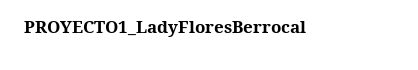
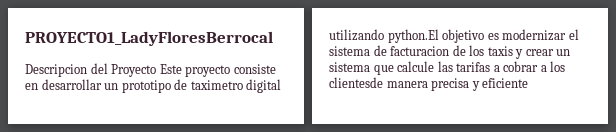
(306, 29) none -> [25,63,276,77] [25,79,282,93] [329,29,579,43] [329,45,571,59] [329,61,566,75] [329,77,529,91] // Descripcion del Proyecto Este proyecto consiste en desarrollar un prototipo de taximetro digital utilizando python.El objetivo es modernizar el sistema de facturacion de los taxis y crear un sistema que calcule las tarifas a cobrar a los clientesde manera precisa y eficiente

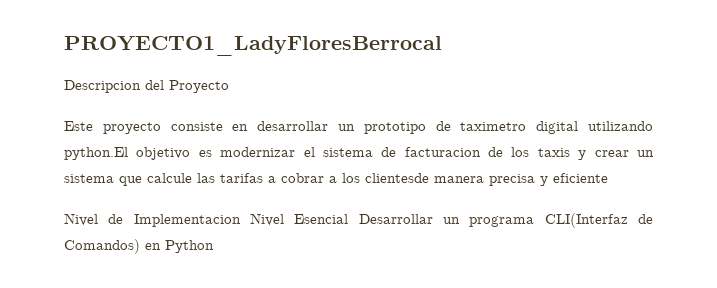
(157, 70) none -> (229, 86) //
(529, 83) none -> [64,213,653,228] [64,239,214,254] // Nivel de Implementacion Nivel Esencial Desarrollar un programa CLI(Interfaz de Comandos) en Python

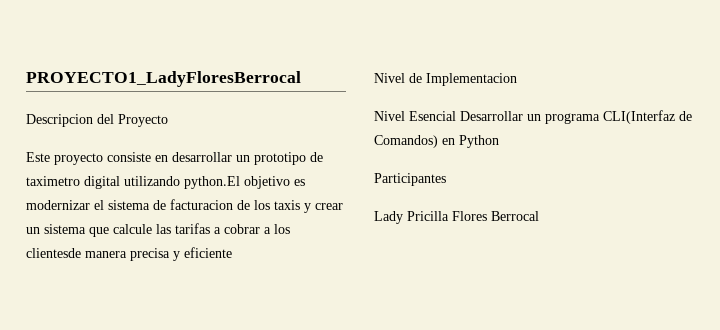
(241, 220) none -> (517, 79) //
(214, 246) none -> [374,173,446,186] [374,211,539,224] // Participantes // Lady Pricilla Flores Berrocal

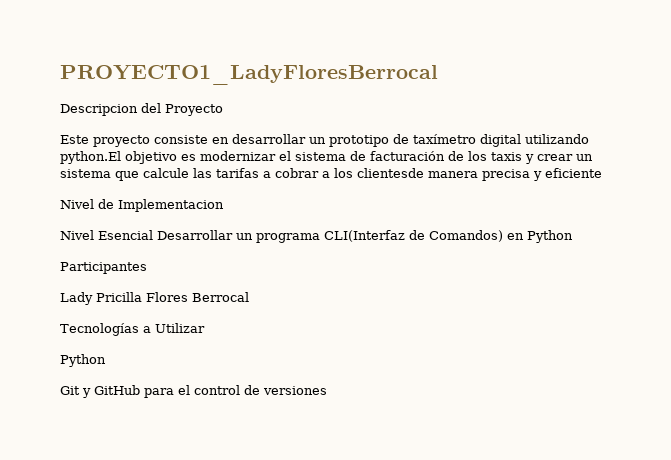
[26,176,80,186] taximetro -> [413,134,476,144] taxímetro
[170,199,233,210] facturacion -> [370,151,445,161] facturación
(539, 216) none -> [60,323,205,336] [60,354,106,367] [60,385,327,398] // Tecnologías a Utilizar // Python // Git y GitHub para el control de versiones

